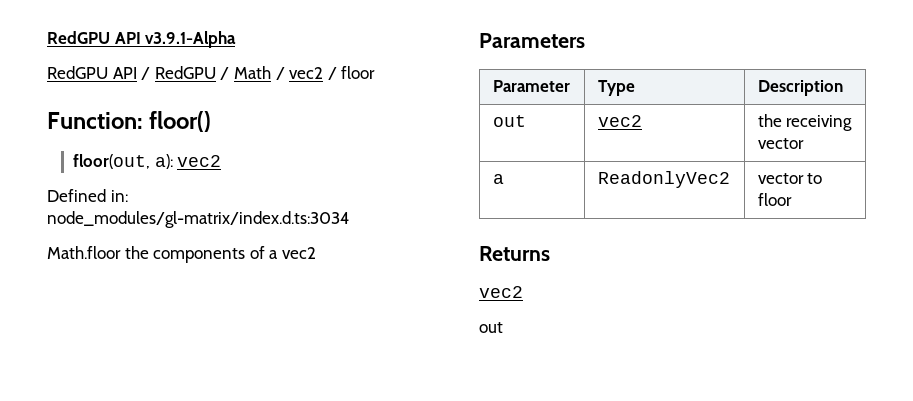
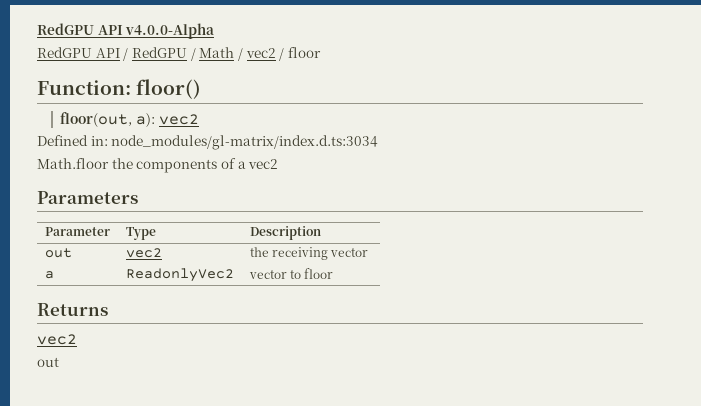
[47,31,237,48] RedGPU API v3.9.1-Alpha -> [37,23,215,39] RedGPU API v4.0.0-Alpha

